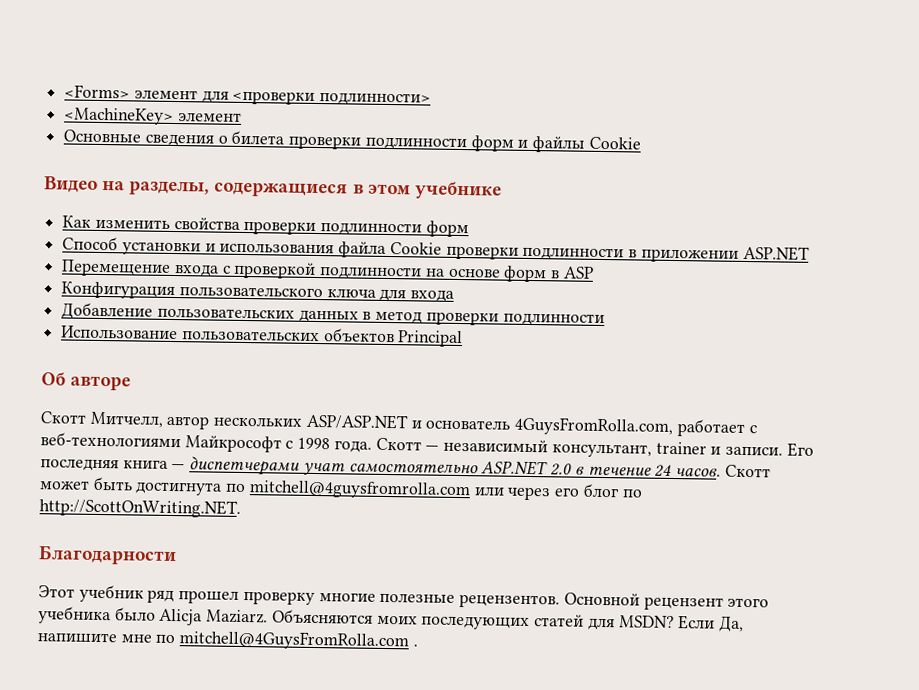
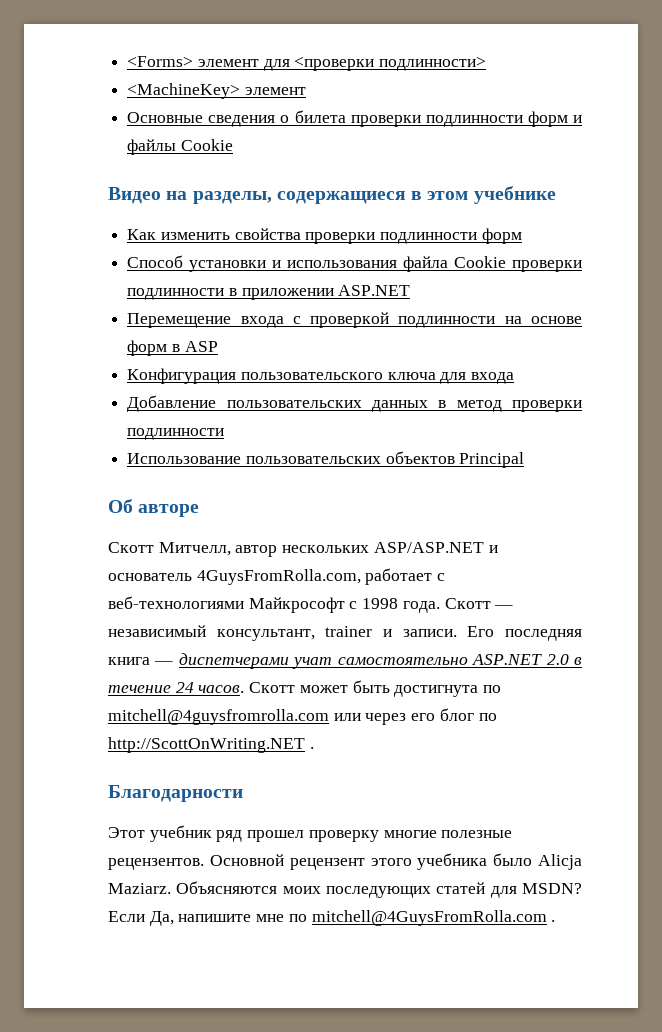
[39,498,241,518] http://ScottOnWriting.NET. -> [108,737,314,753] http://ScottOnWriting.NET .

